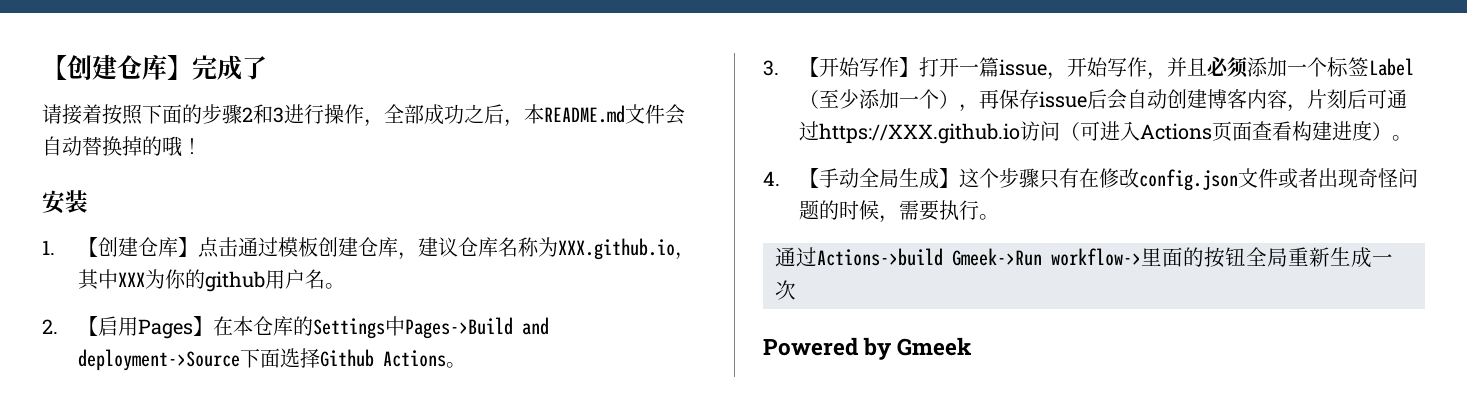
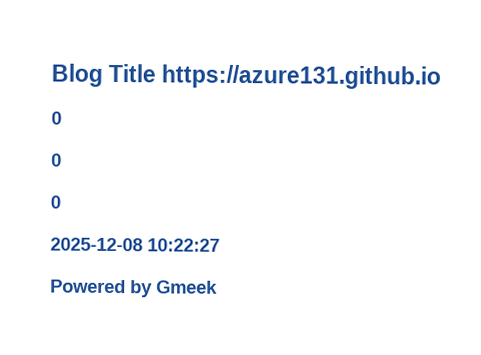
[42,54,267,80] [42,104,685,127] [42,136,202,157] [42,190,88,214] [42,237,696,260] [78,269,346,292] [42,316,550,339] [78,348,467,371] [763,57,1415,80] [799,89,1408,112] [799,120,1413,144] [763,168,1419,191] [799,200,1000,223] [775,247,1393,268] [775,280,796,300] 【创建仓库】完成了 // 请接着按照下面的步骤2和3进行操作，全部成功之后，本README.md文件会自动替换掉的哦！ // 安装 // 1.【创建仓库】点击通过模板创建仓库，建议仓库名称为XXX.github.io，其中XXX为你的github用户名。 // 2.【启用Pages】在本仓库的Settings中Pages->Build and deployment->Source下面选择Github Actions。 // 3.【开始写作】打开一篇issue，开始写作，并且必须添加一个标签Label（至少添加一个），再保存issue后会自动创建博客内容，片刻后可通过https://XXX.github.io访问（可进入Actions页面查看构建进度）。 // 4.【手动全局生成】这个步骤只有在修改config.json文件或者出现奇怪问题的时候，需要执行。 // 通过Actions->build Gmeek->Run workflow->里面的按钮全局重新生成一次 -> [51,63,442,90] [51,111,62,125] [51,153,62,167] [50,195,61,209] [50,237,220,252] Blog Title https://azure131.github.io // 0 // 0 // 0 // 2025-12-08 10:22:27

